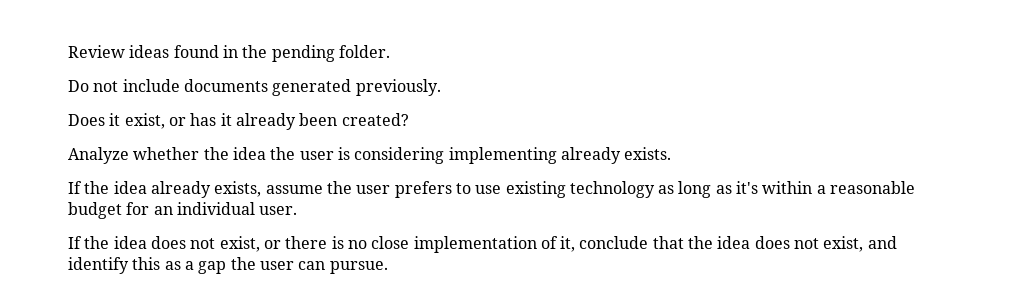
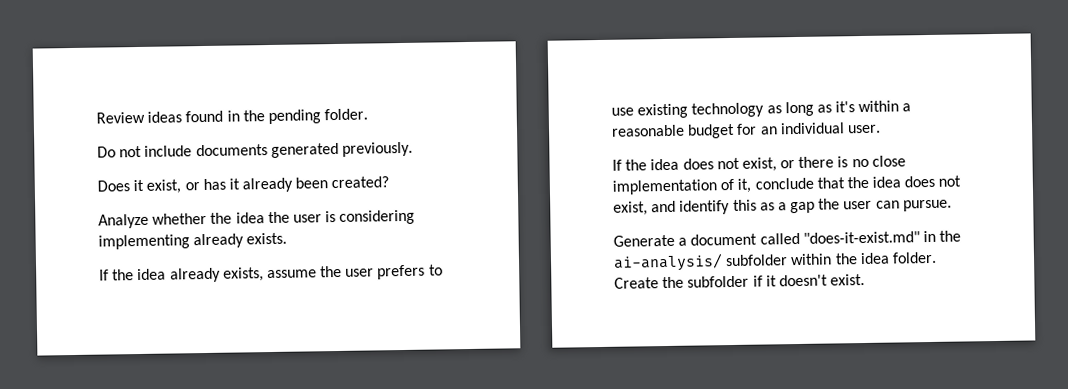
(388, 267) none -> [613,230,962,247] [613,251,937,272] [614,273,866,289] // Generate a document called "does-it-exist.md" in the ai-analysis/ subfolder within the idea folder. Create the subfolder if it doesn't exist.

